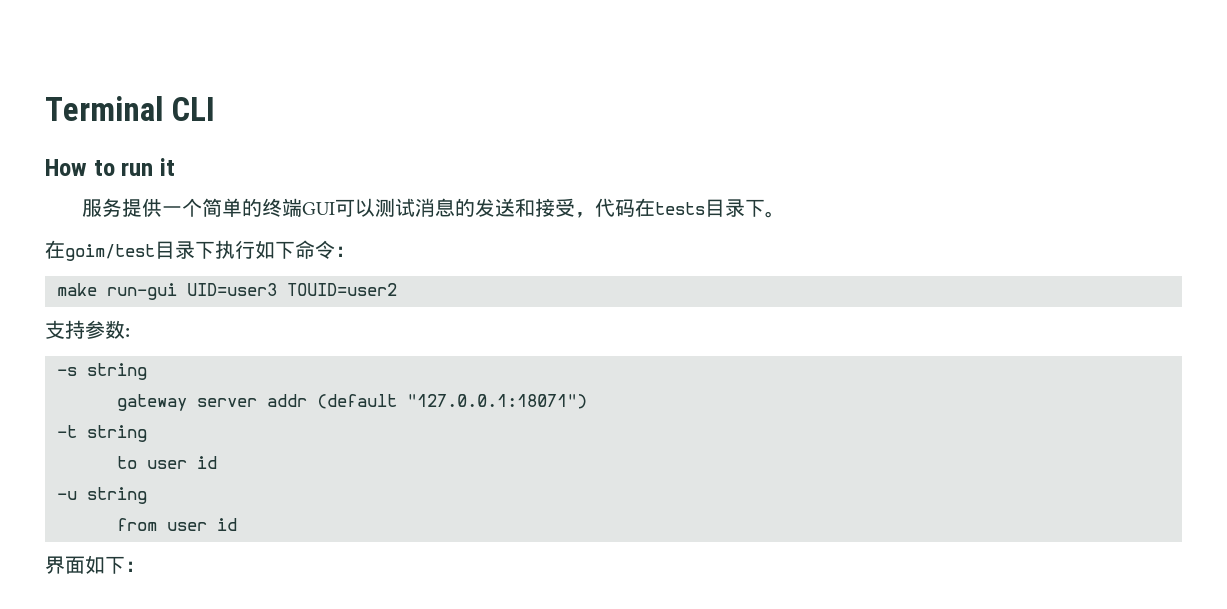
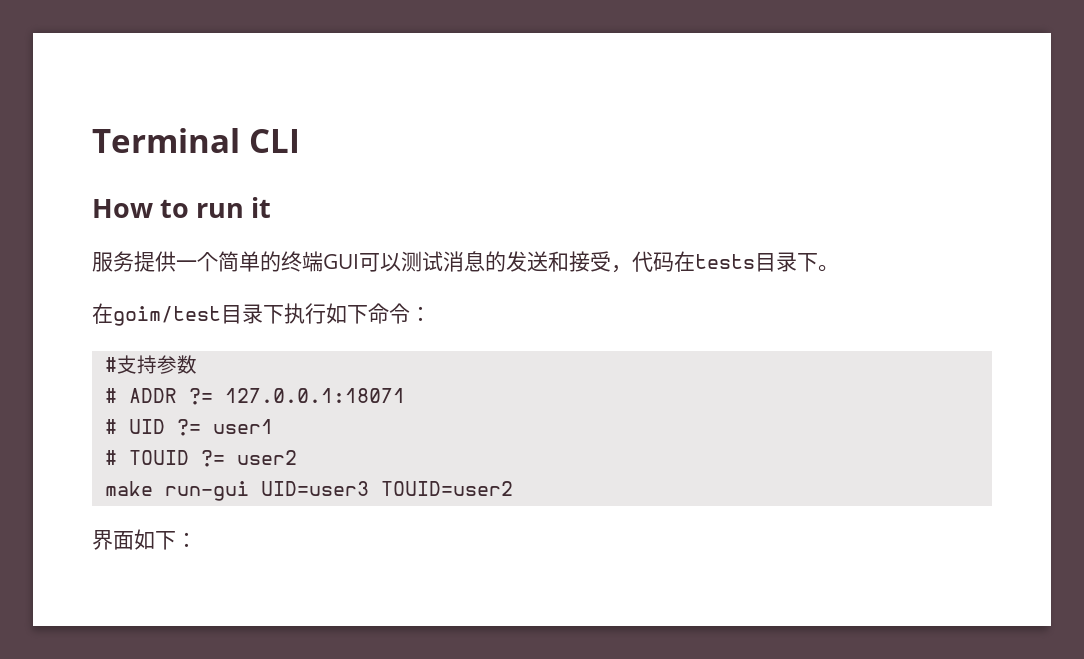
[57,283,397,300] [45,320,130,339] [57,363,147,380] [117,394,587,411] [57,425,147,442] [117,456,217,469] [57,487,147,504] [117,518,237,531] make run-gui UID=user3 TOUID=user2 // 支持参数: // -s string // gateway server addr (default "127.0.0.1:18071") // -t string // to user id // -u string // from user id -> [104,355,197,374] [104,388,405,405] [104,419,273,436] [104,450,297,467] [104,481,513,501] #支持参数 // # ADDR ?= 127.0.0.1:18071 // # UID ?= user1 // # TOUID ?= user2 // make run-gui UID=user3 TOUID=user2

